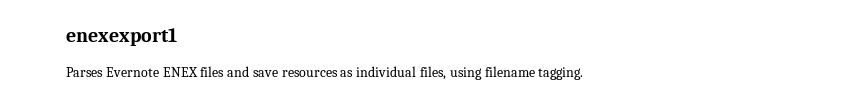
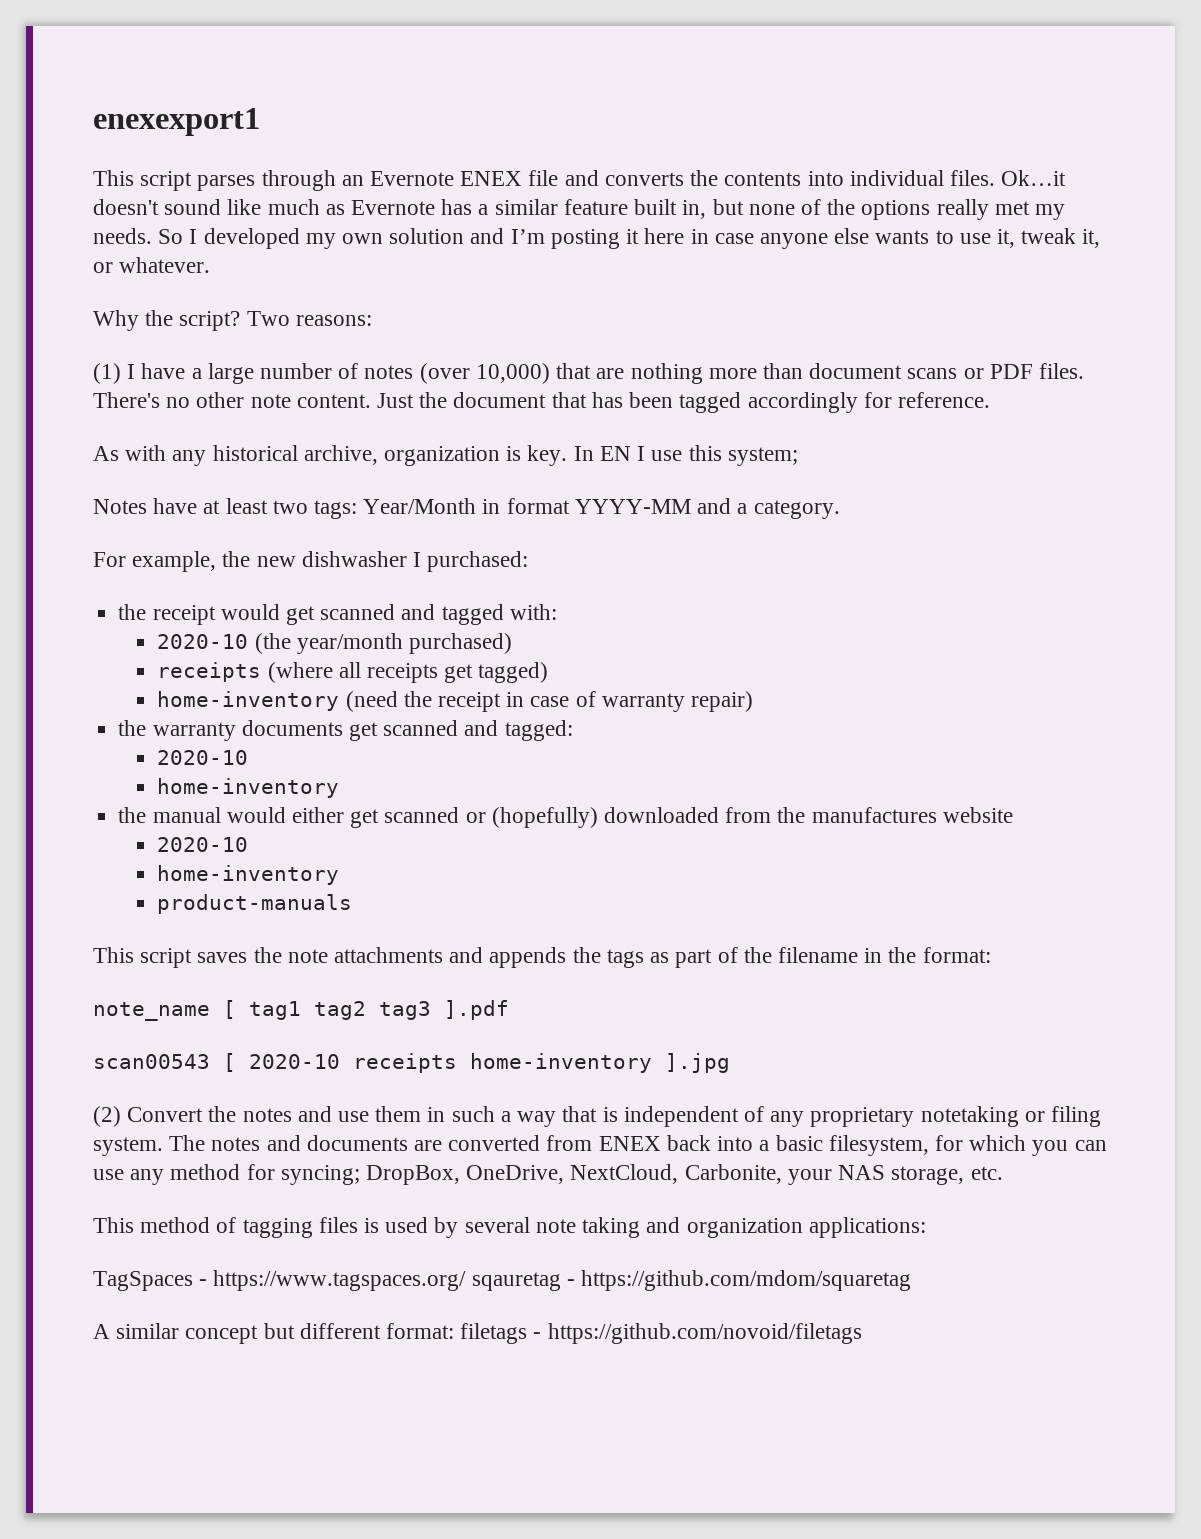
[66,66,584,80] Parses Evernote ENEX files and save resources as individual files, using filename tagging. -> [93,170,1067,191] [93,199,1065,220] [93,228,1101,249] [93,257,211,273] [93,310,372,331] [93,363,1084,384] [93,392,990,413] [93,445,798,466] [93,498,840,519] [93,551,529,572] [118,604,557,625] [157,633,513,654] [157,662,549,683] [157,691,754,712] [118,720,573,741] [157,750,249,765] [157,778,340,798] [118,807,1013,828] [157,837,249,852] [157,865,340,885] [157,894,353,914] [93,947,991,968] [93,1000,509,1021] [93,1053,730,1073] [93,1106,1101,1127] [93,1135,1107,1156] [93,1164,1003,1185] [93,1217,926,1238] [93,1270,912,1291] [93,1323,862,1344] This script parses through an Evernote ENEX file and converts the contents into individual files. Ok…it doesn't sound like much as Evernote has a similar feature built in, but none of the options really met my needs. So I developed my own solution and I’m posting it here in case anyone else wants to use it, tweak it, or whatever. // Why the script? Two reasons: // (1) I have a large number of notes (over 10,000) that are nothing more than document scans or PDF files. There's no other note content. Just the document that has been tagged accordingly for reference. // As with any historical archive, organization is key. In EN I use this system; // Notes have at least two tags: Year/Month in format YYYY-MM and a category. // For example, the new dishwasher I purchased: // the receipt would get scanned and tagged with: // 2020-10 (the year/month purchased) // receipts (where all receipts get tagged) // home-inventory (need the receipt in case of warranty repair) // the warranty documents get scanned and tagged: // 2020-10 // home-inventory // the manual would either get scanned or (hopefully) downloaded from the manufactures website // 2020-10 // home-inventory // product-manuals // This script saves the note attachments and appends the tags as part of the filename in the format: // note_name [ tag1 tag2 tag3 ].pdf // scan00543 [ 2020-10 receipts home-inventory ].jpg // (2) Convert the notes and use them in such a way that is independent of any proprietary notetaking or filing system. The notes and documents are converted from ENEX back into a basic filesystem, for which you can use any method for syncing; DropBox, OneDrive, NextCloud, Carbonite, your NAS storage, etc. // This method of tagging files is used by several note taking and organization applications: // TagSpaces - https://www.tagspaces.org/ sqauretag - https://github.com/mdom/squaretag // A similar concept but different format: filetags - https://github.com/novoid/filetags

